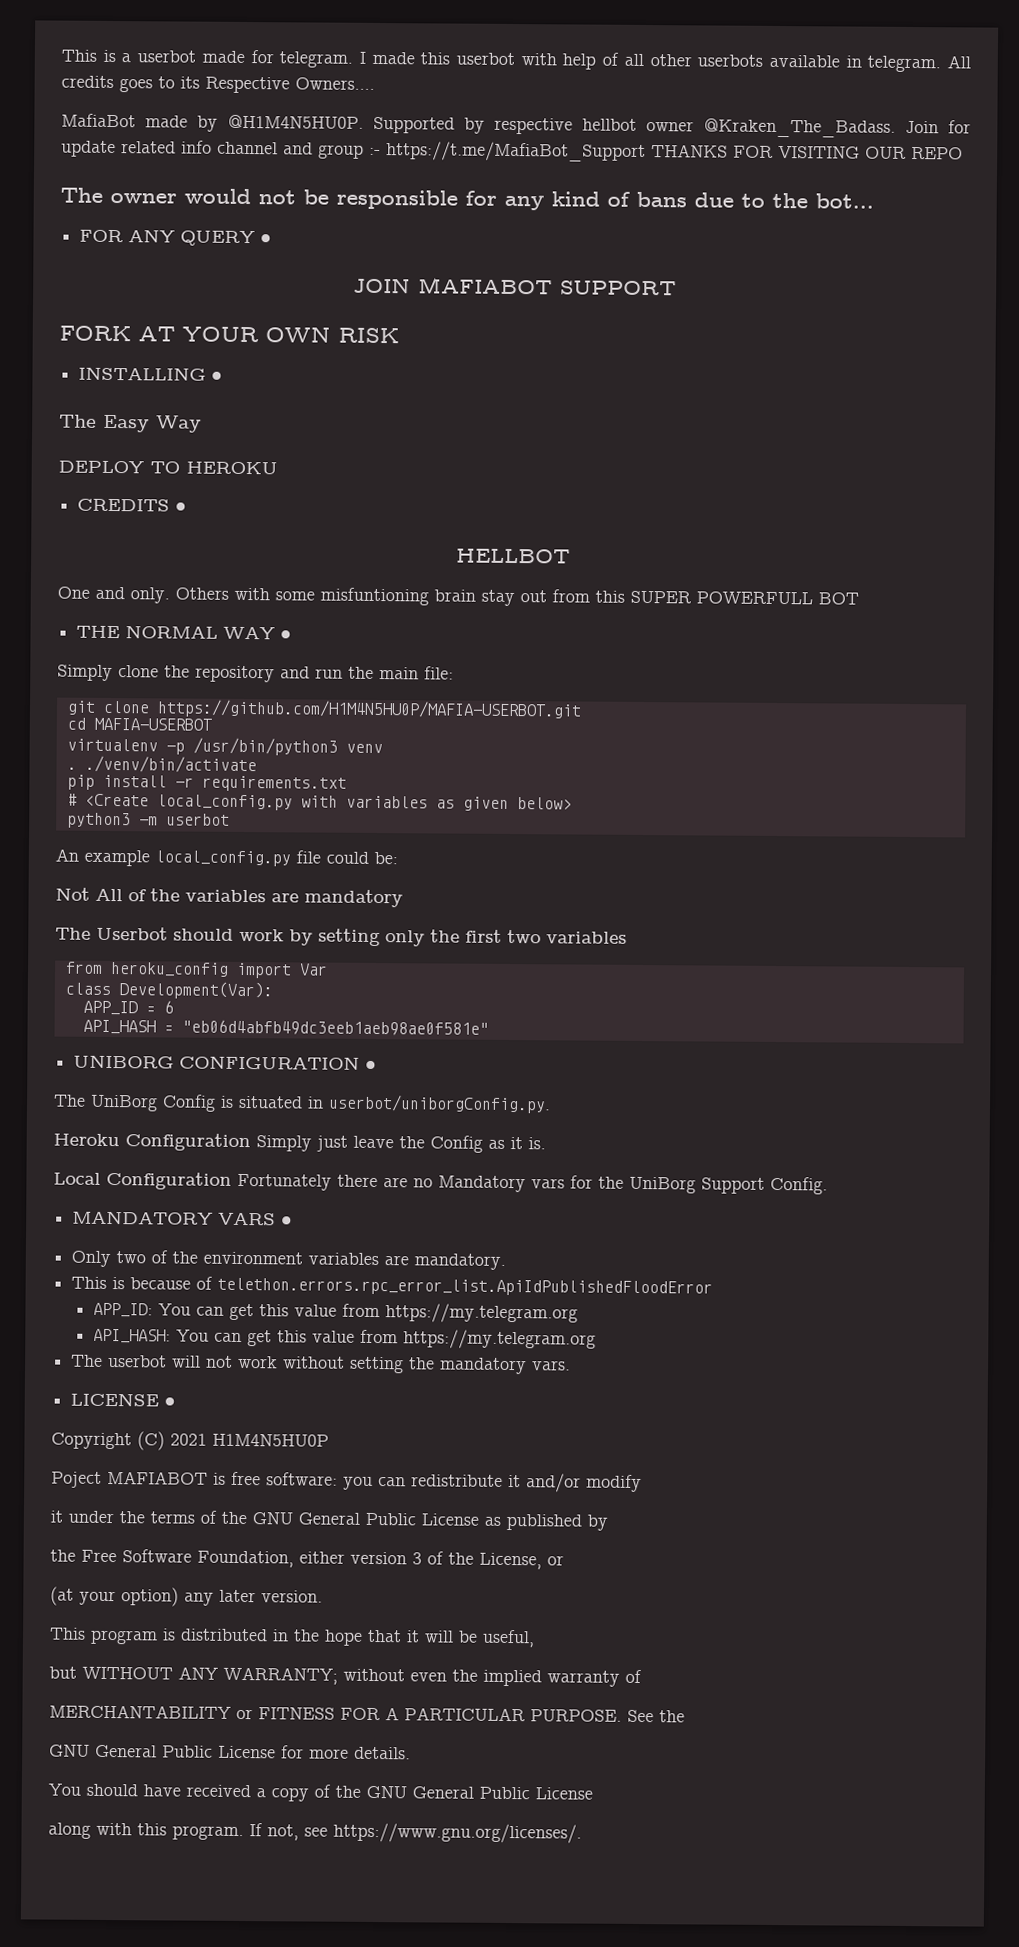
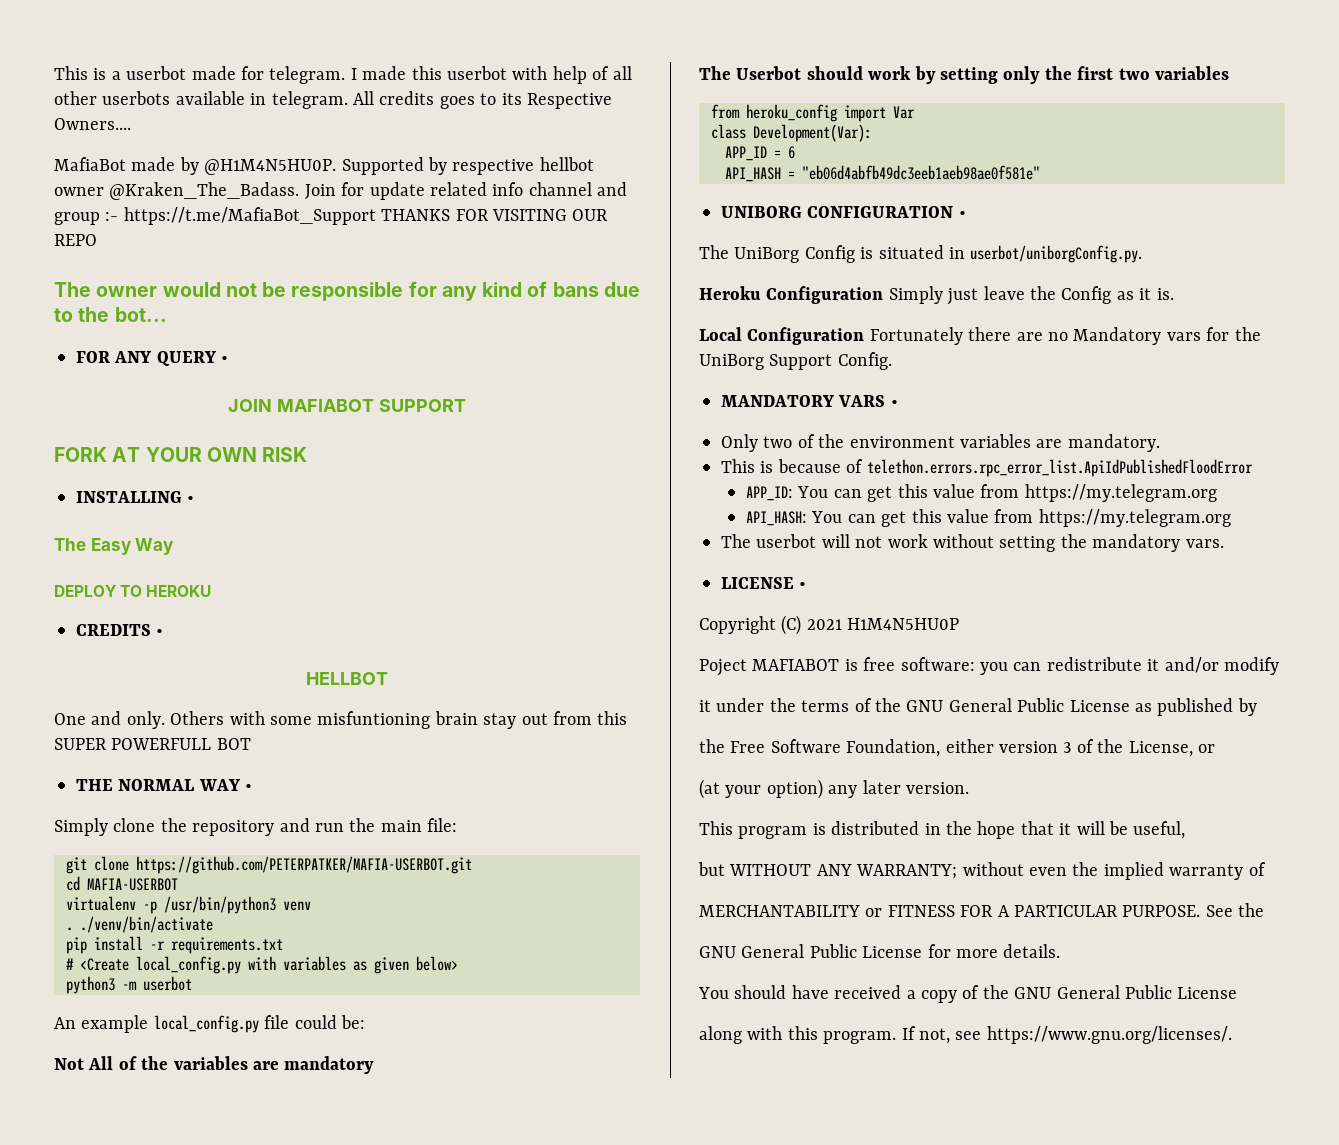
[156,699,582,720] https://github.com/H1M4N5HU0P/MAFIA-USERBOT.git -> [136,856,472,874] https://github.com/PETERPATKER/MAFIA-USERBOT.git

